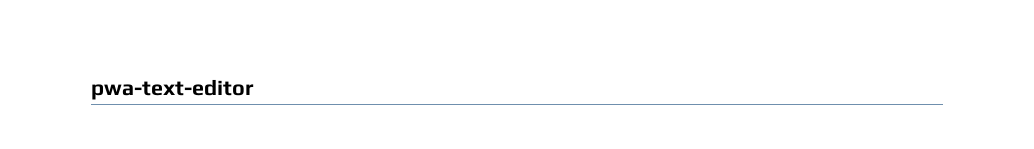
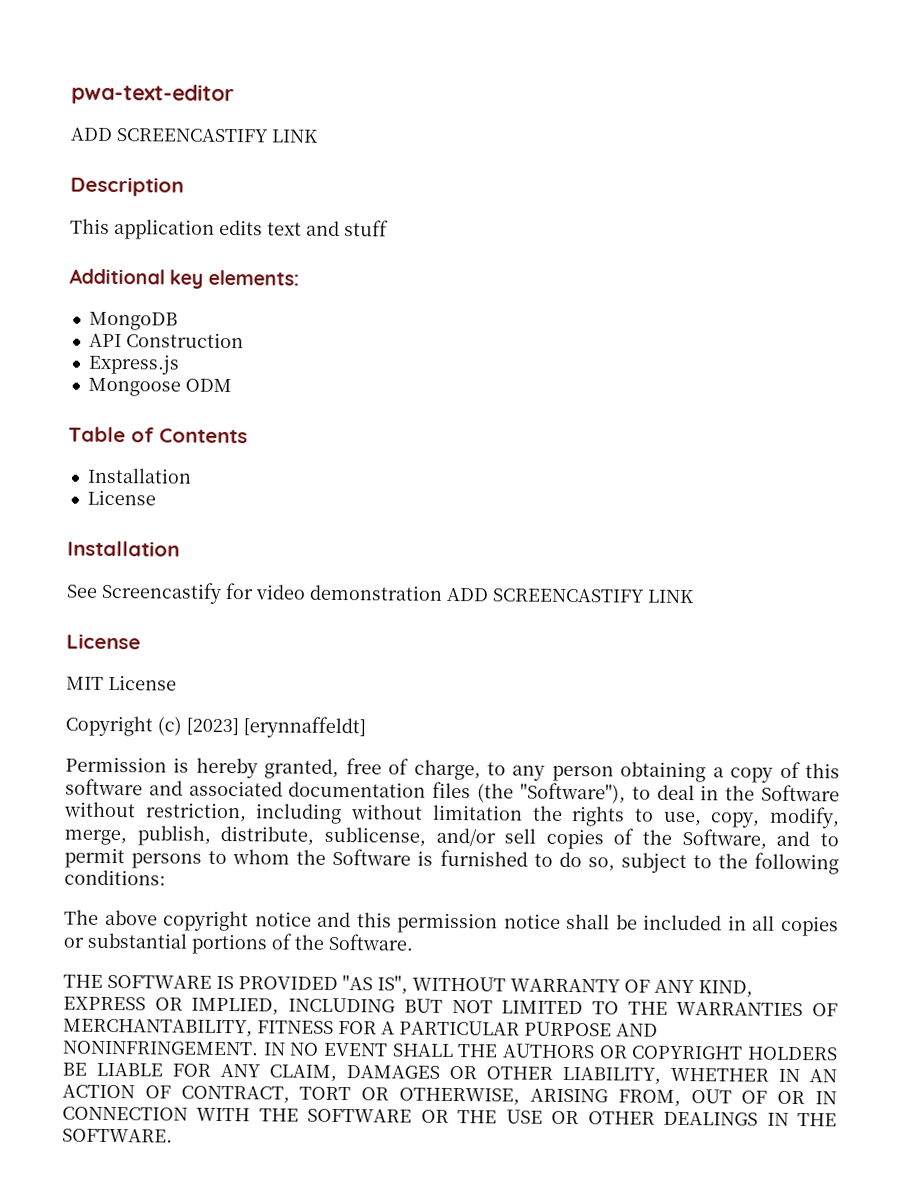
(254, 89) none -> [70,127,319,143] [70,176,184,197] [70,218,389,240] [69,268,299,289] [88,311,178,331] [88,332,244,349] [87,353,180,375] [87,377,232,397] [68,426,248,444] [86,467,192,484] [86,489,156,506] [67,540,180,557] [66,581,695,604] [66,633,141,650] [66,674,177,691] [65,715,366,739] [65,756,841,783] [65,778,841,804] [64,801,841,829] [64,825,839,850] [64,847,839,875] [64,869,166,886] [64,909,840,937] [63,932,414,955] [63,974,753,998] [63,996,839,1017] [63,1018,658,1038] [62,1040,838,1061] [62,1062,837,1085] [62,1084,838,1107] [62,1106,837,1127] [62,1128,173,1143] // ADD SCREENCASTIFY LINK // Description // This application edits text and stuff // Additional key elements: // MongoDB // API Construction // Express.js // Mongoose ODM // Table of Contents // Installation // License // Installation // See Screencastify for video demonstration ADD SCREENCASTIFY LINK // License // MIT License // Copyright (c) [2023] [erynnaffeldt] // Permission is hereby granted, free of charge, to any person obtaining a copy of this software and associated documentation files (the "Software"), to deal in the Software without restriction, including without limitation the rights to use, copy, modify, merge, publish, distribute, sublicense, and/or sell copies of the Software, and to permit persons to whom the Software is furnished to do so, subject to the following conditions: // The above copyright notice and this permission notice shall be included in all copies or substantial portions of the Software. // THE SOFTWARE IS PROVIDED "AS IS", WITHOUT WARRANTY OF ANY KIND, EXPRESS OR IMPLIED, INCLUDING BUT NOT LIMITED TO THE WARRANTIES OF MERCHANTABILITY, FITNESS FOR A PARTICULAR PURPOSE AND NONINFRINGEMENT. IN NO EVENT SHALL THE AUTHORS OR COPYRIGHT HOLDERS BE LIABLE FOR ANY CLAIM, DAMAGES OR OTHER LIABILITY, WHETHER IN AN ACTION OF CONTRACT, TORT OR OTHERWISE, ARISING FROM, OUT OF OR IN CONNECTION WITH THE SOFTWARE OR THE USE OR OTHER DEALINGS IN THE SOFTWARE.

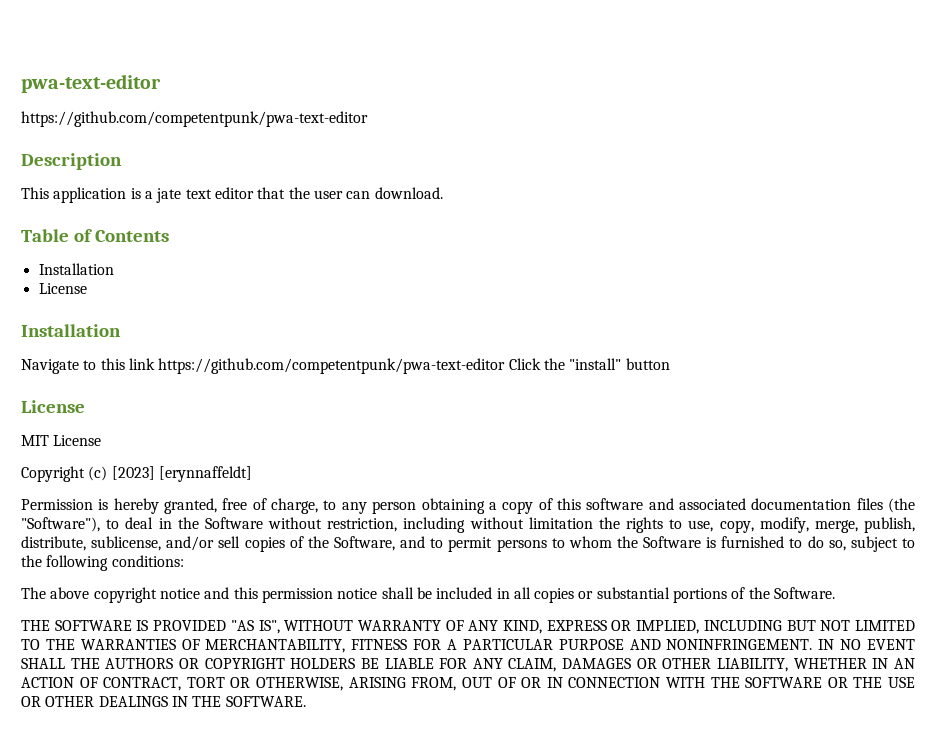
[70,127,319,143] ADD SCREENCASTIFY LINK -> [21,111,368,127] https://github.com/competentpunk/pwa-text-editor
[219,219,389,237] [69,268,299,289] [88,311,178,331] [88,332,244,349] [87,353,180,375] [87,377,232,397] edits text and stuff // Additional key elements: // MongoDB // API Construction // Express.js // Mongoose ODM -> [130,187,443,203] is a jate text editor that the user can download.
[66,581,695,604] See Screencastify for video demonstration ADD SCREENCASTIFY LINK -> [21,358,670,374] Navigate to this link https://github.com/competentpunk/pwa-text-editor Click the "install" button

